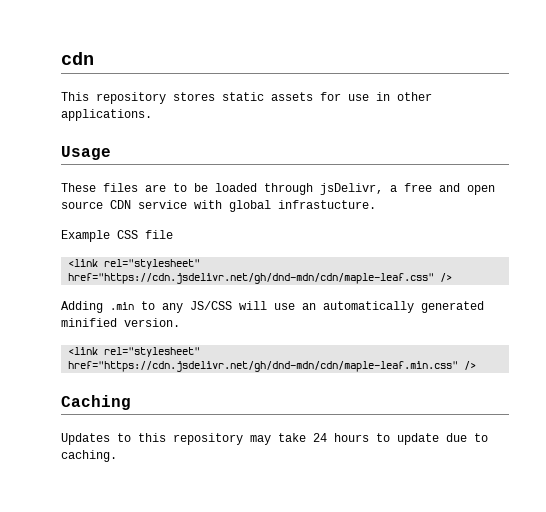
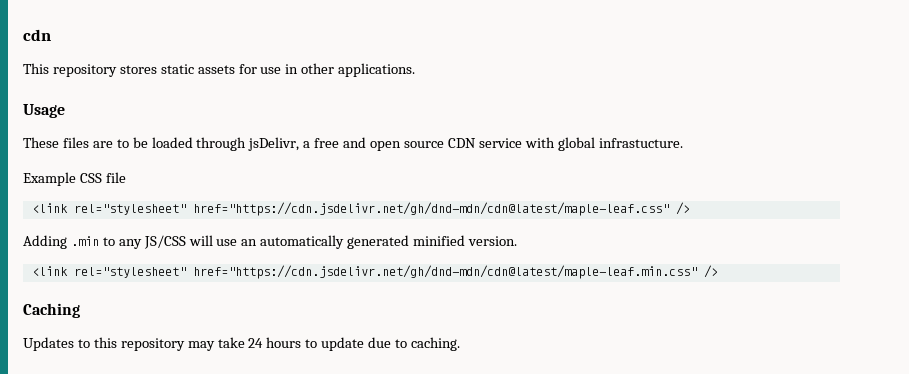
[68,273,435,284] href="https://cdn.jsdelivr.net/gh/dnd-mdn/cdn/maple-leaf.css" -> [192,202,669,216] href="https://cdn.jsdelivr.net/gh/dnd-mdn/cdn@latest/maple-leaf.css"
[68,361,459,372] href="https://cdn.jsdelivr.net/gh/dnd-mdn/cdn/maple-leaf.min.css" -> [192,265,697,279] href="https://cdn.jsdelivr.net/gh/dnd-mdn/cdn@latest/maple-leaf.min.css"

